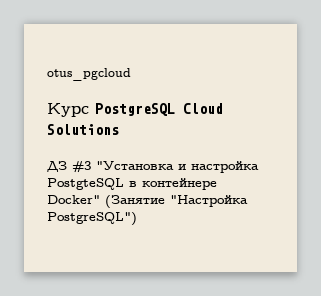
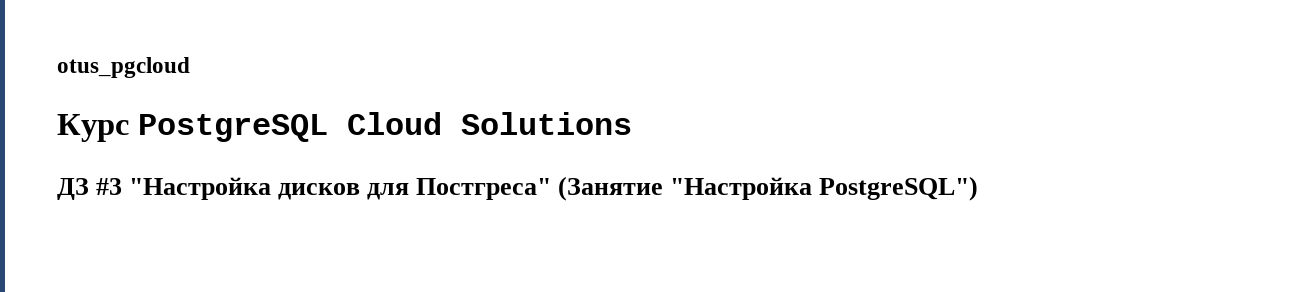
[96,161,259,173] [47,178,217,190] [47,195,100,204] "Установка и настройка PostgteSQL в контейнере Docker" -> [129,177,552,200] "Настройка дисков для Постгреса"

